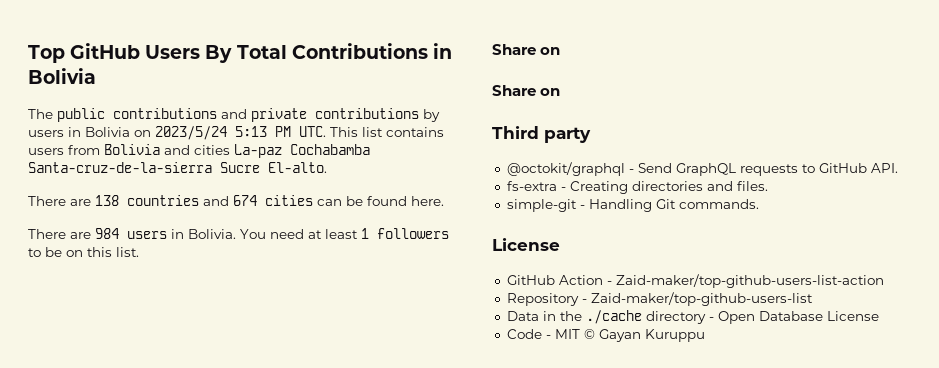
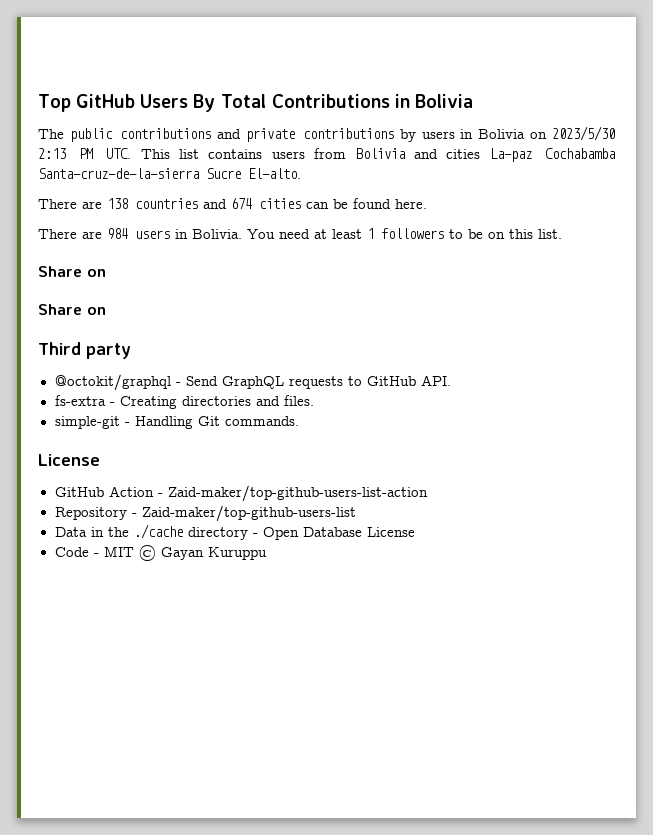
[155,126,267,140] 2023/5/24 5:13 -> [551,126,615,141] [38,148,66,159] 2023/5/30 2:13

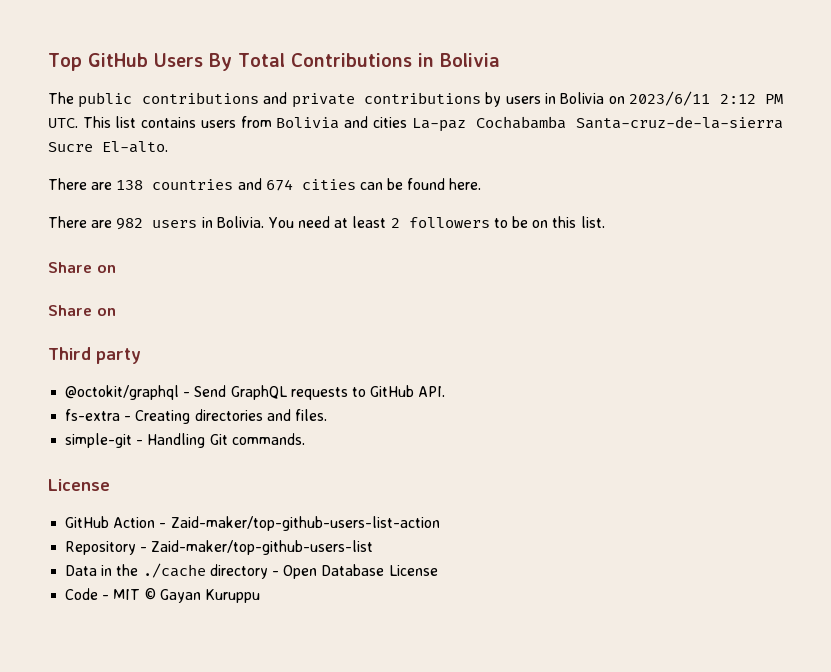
[551,126,615,141] [38,148,66,159] 2023/5/30 2:13 -> [629,91,756,106] 2023/6/11 2:12
[107,228,128,239] 984 -> [116,218,144,230] 982
[367,228,374,239] 1 -> [390,218,400,228] 2

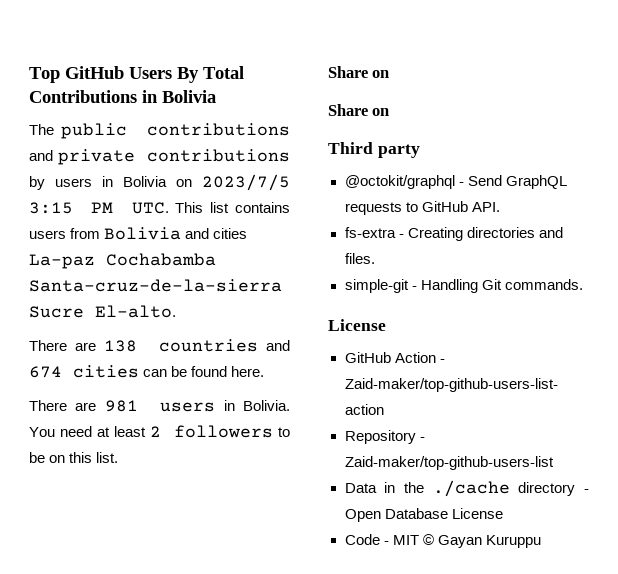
[629,91,756,106] 2023/6/11 2:12 -> [202,174,290,191] [29,202,73,214] 2023/7/5 3:15
[116,218,144,230] 982 -> [104,400,138,412] 981

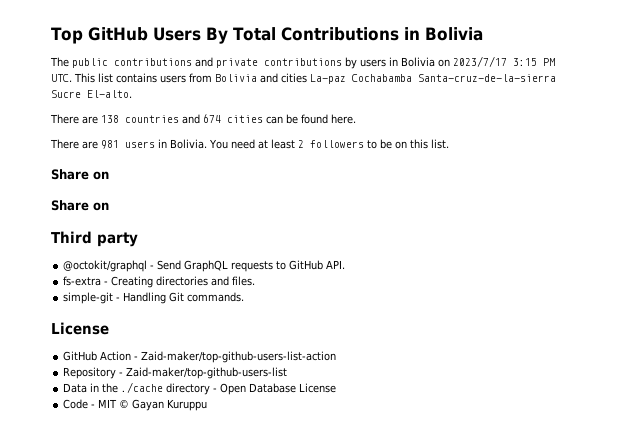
[202,174,290,191] 2023/7/5 -> [453,56,507,67] 2023/7/17

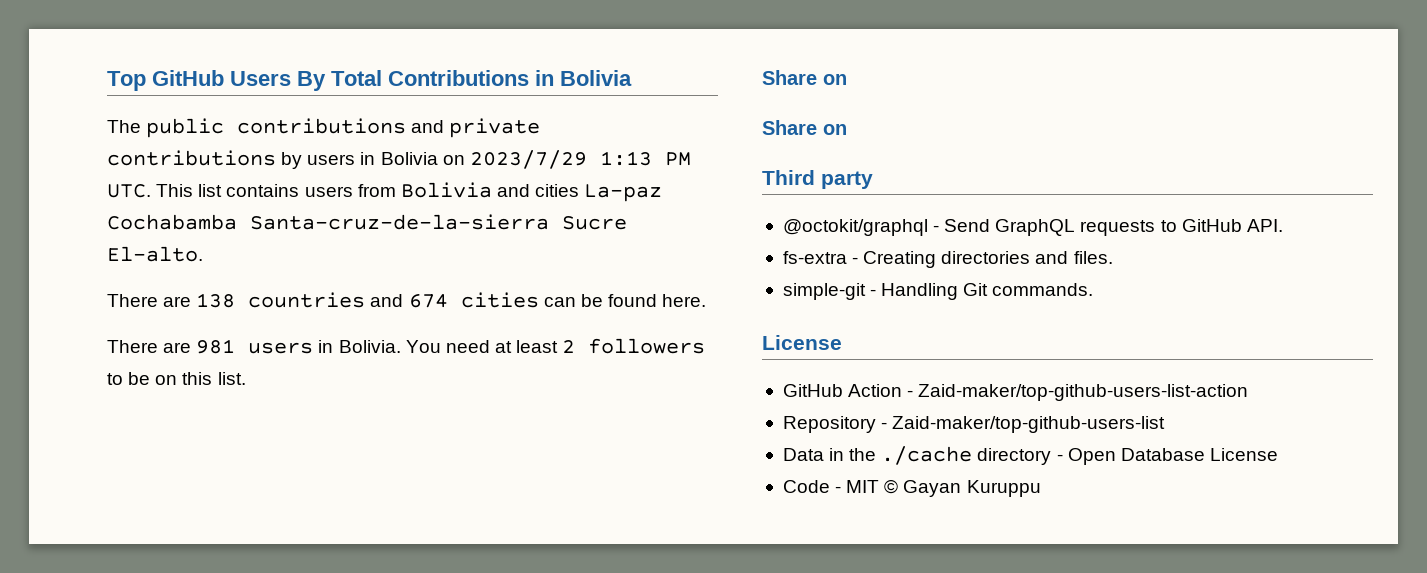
[453,56,537,67] 2023/7/17 3:15 -> [469,150,652,169] 2023/7/29 1:13

